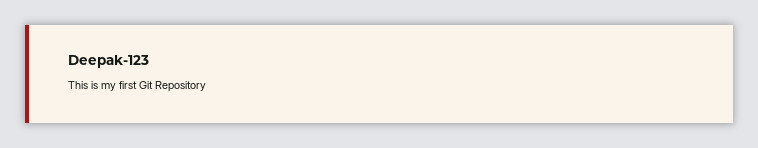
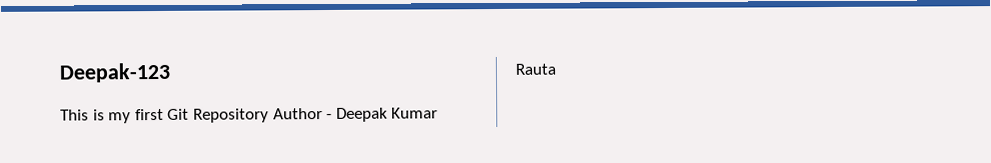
(206, 86) none -> [272,107,439,122] [515,63,556,75] Author - Deepak Kumar Rauta

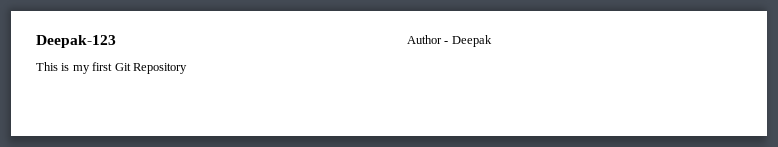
(269, 115) none -> (187, 68) //
[391,107,439,119] [515,63,556,75] Kumar Rauta -> (492, 41) none

